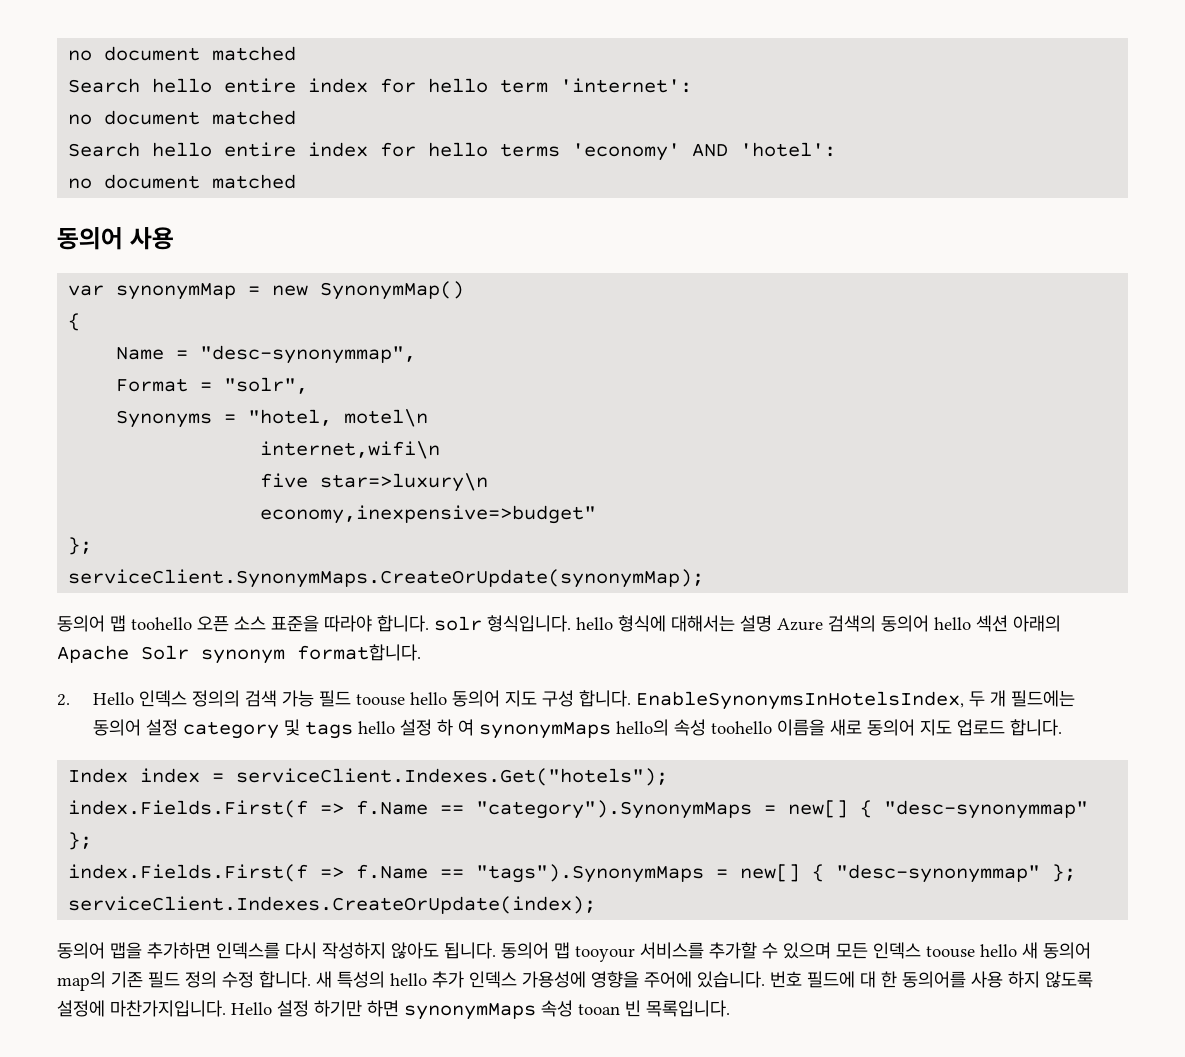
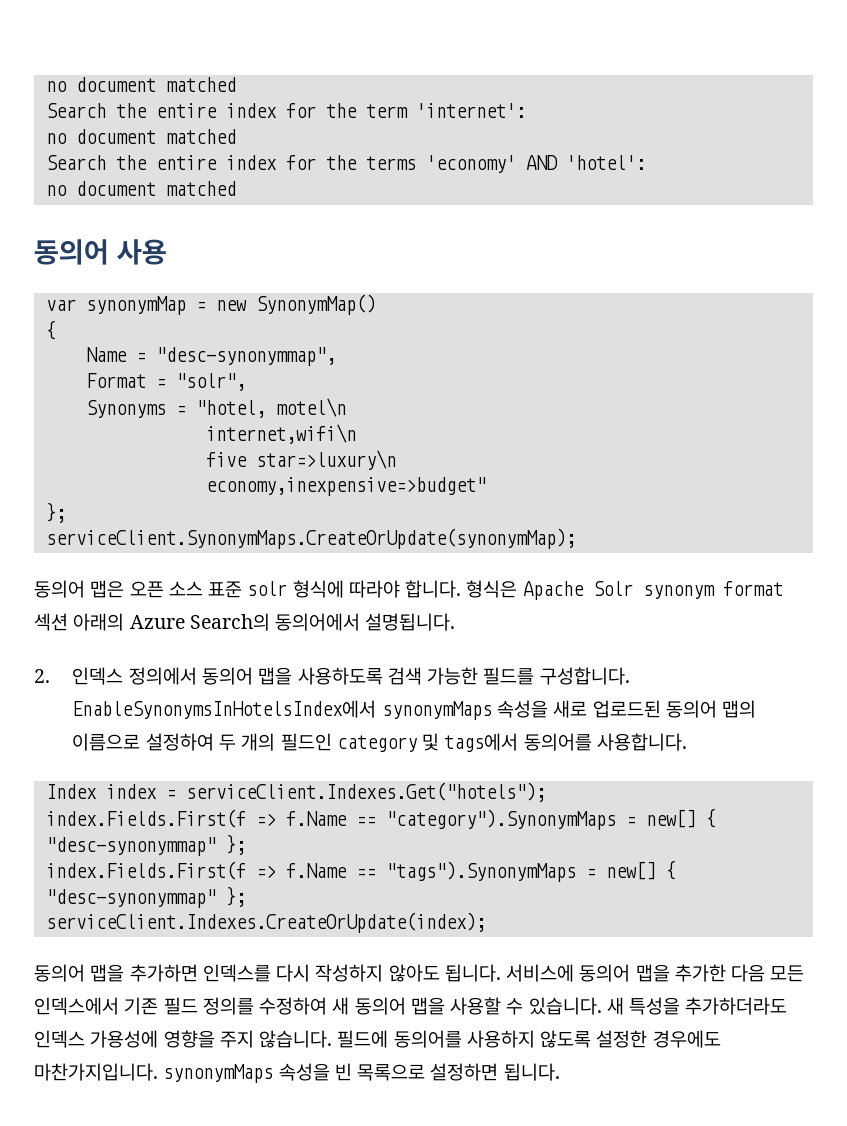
[68,46,297,61] [68,78,489,93] no document matched // Search hello entire index for hello -> [45,77,236,92] [45,103,357,118] no document matched // Search the entire index for the
[152,142,489,157] hello entire index for hello -> [115,155,357,170] the entire index for the
[110,615,1061,632] [57,644,421,664] [57,690,1076,710] [93,719,1063,739] 맵 toohello 오픈 소스 표준을 따라야 합니다. solr 형식입니다. hello 형식에 대해서는 설명 Azure 검색의 동의어 hello 섹션 아래의 Apache Solr synonym format합니다. // 2. Hello 인덱스 정의의 검색 가능 필드 toouse hello 동의어 지도 구성 합니다. EnableSynonymsInHotelsIndex, 두 개 필드에는 동의어 설정 category 및 tags hello 설정 하 여 synonymMaps hello의 속성 toohello 이름을 새로 동의어 지도 업로드 합니다. -> [90,580,783,600] [34,613,456,631] [34,667,630,685] [72,700,757,720] [72,733,687,752] 맵은 오픈 소스 표준 solr 형식에 따라야 합니다. 형식은 Apache Solr synonym format 섹션 아래의 Azure Search의 동의어에서 설명됩니다. // 2. 인덱스 정의에서 동의어 맵을 사용하도록 검색 가능한 필드를 구성합니다. EnableSynonymsInHotelsIndex에서 synonymMaps 속성을 새로 업로드된 동의어 맵의 이름으로 설정하여 두 개의 필드인 category 및 tags에서 동의어를 사용합니다.
[501,942,1091,962] [57,971,1093,991] [57,1000,730,1020] 동의어 맵 tooyour 서비스를 추가할 수 있으며 모든 인덱스 toouse hello 새 동의어 map의 기존 필드 정의 수정 합니다. 새 특성의 hello 추가 인덱스 가용성에 영향을 주어에 있습니다. 번호 필드에 대 한 동의어를 사용 하지 않도록 설정에 마찬가지입니다. Hello 설정 하기만 하면 synonymMaps 속성 tooan 빈 목록입니다. -> [506,964,805,982] [34,997,788,1015] [34,1030,721,1048] [34,1063,560,1083] 서비스에 동의어 맵을 추가한 다음 모든 인덱스에서 기존 필드 정의를 수정하여 새 동의어 맵을 사용할 수 있습니다. 새 특성을 추가하더라도 인덱스 가용성에 영향을 주지 않습니다. 필드에 동의어를 사용하지 않도록 설정한 경우에도 마찬가지입니다. synonymMaps 속성을 빈 목록으로 설정하면 됩니다.

